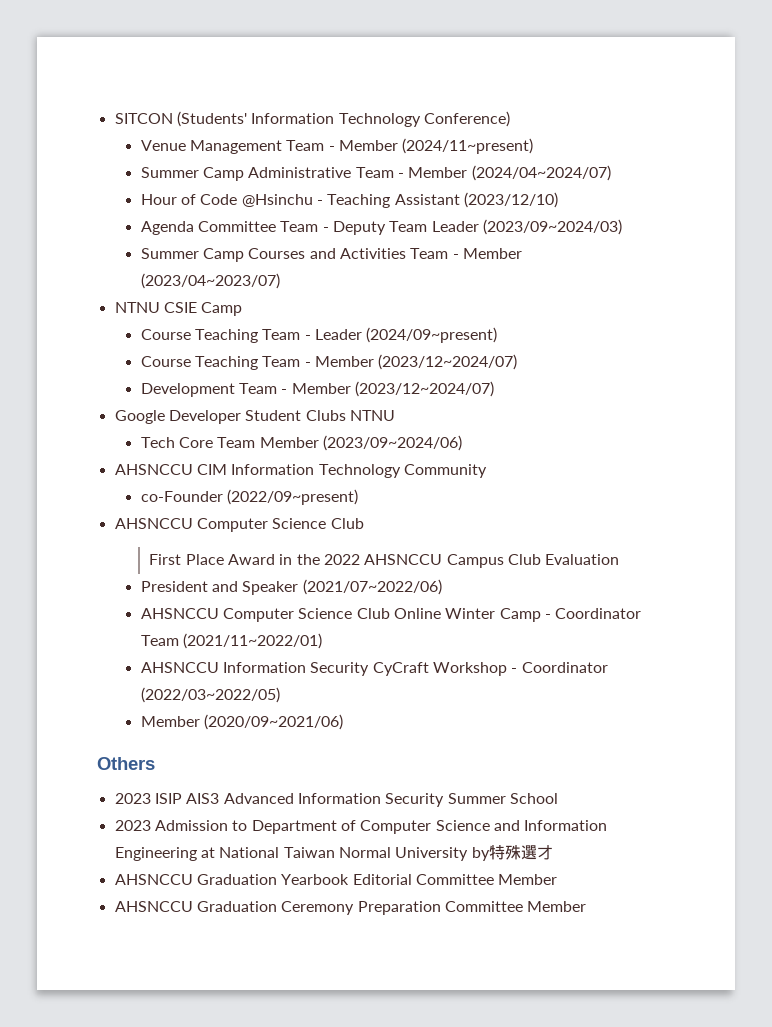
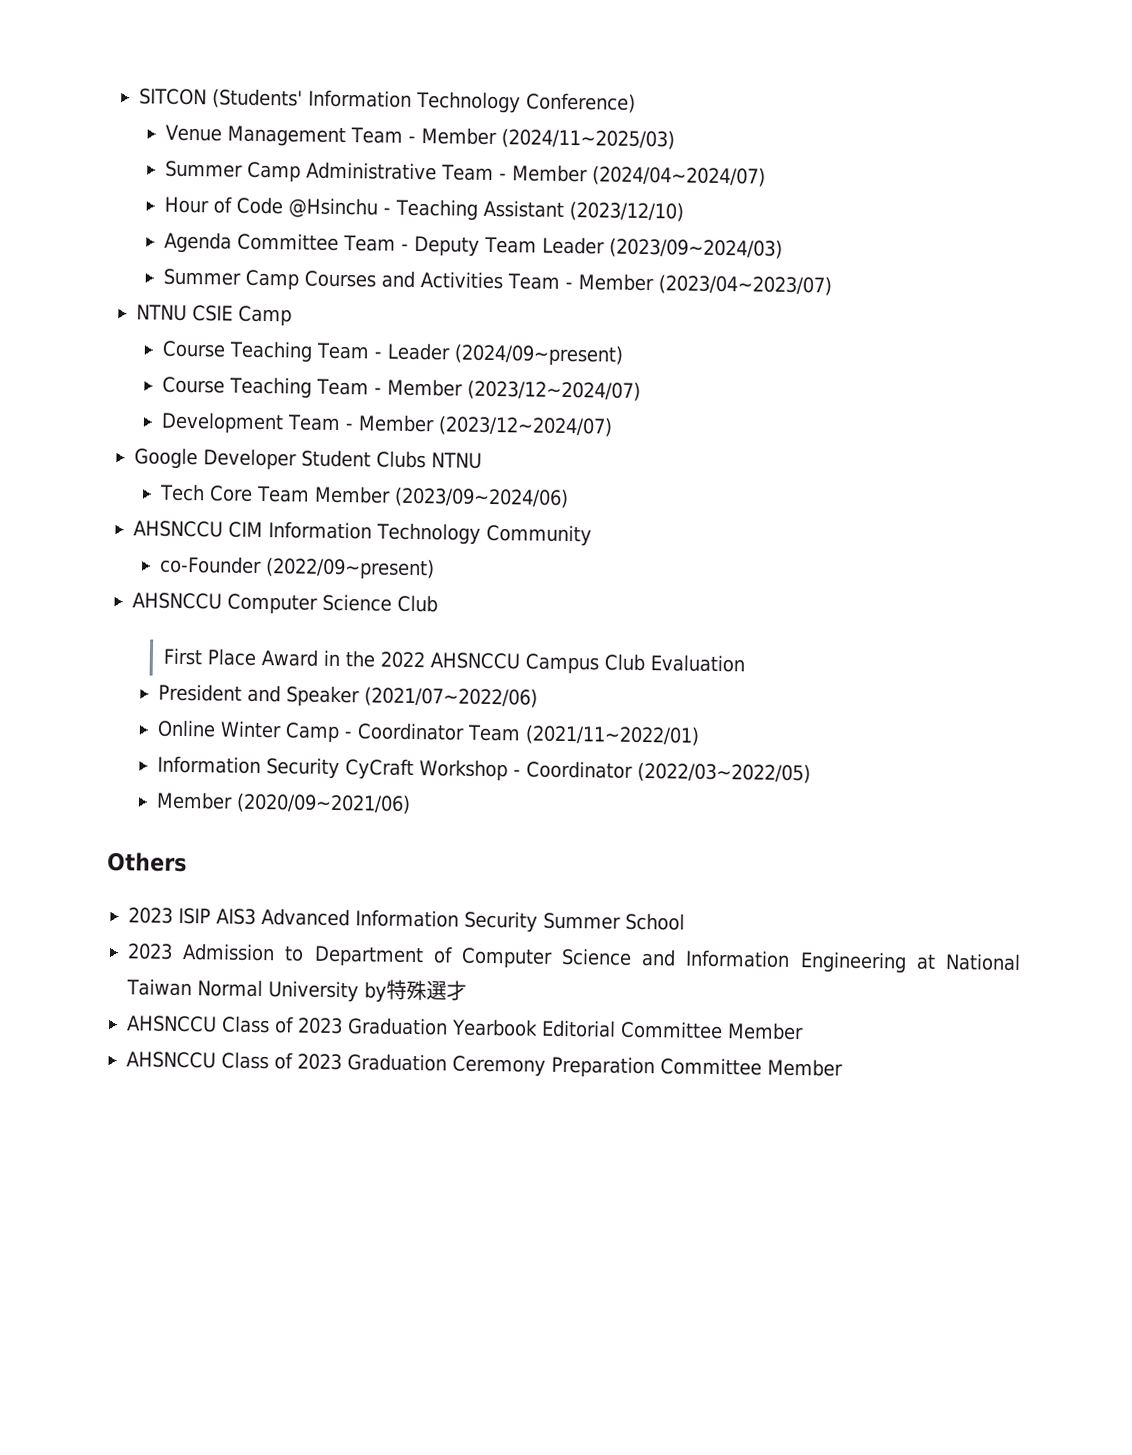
[402,138,534,154] (2024/11~present) -> [500,128,675,150] (2024/11~2025/03)
[140,608,390,622] AHSNCCU Computer Science Club -> (538, 697) none
[140,662,219,673] AHSNCCU -> (700, 735) none
(193, 879) none -> [221,1015,343,1035] Class of 2023
(193, 906) none -> [221,1051,342,1071] Class of 2023

